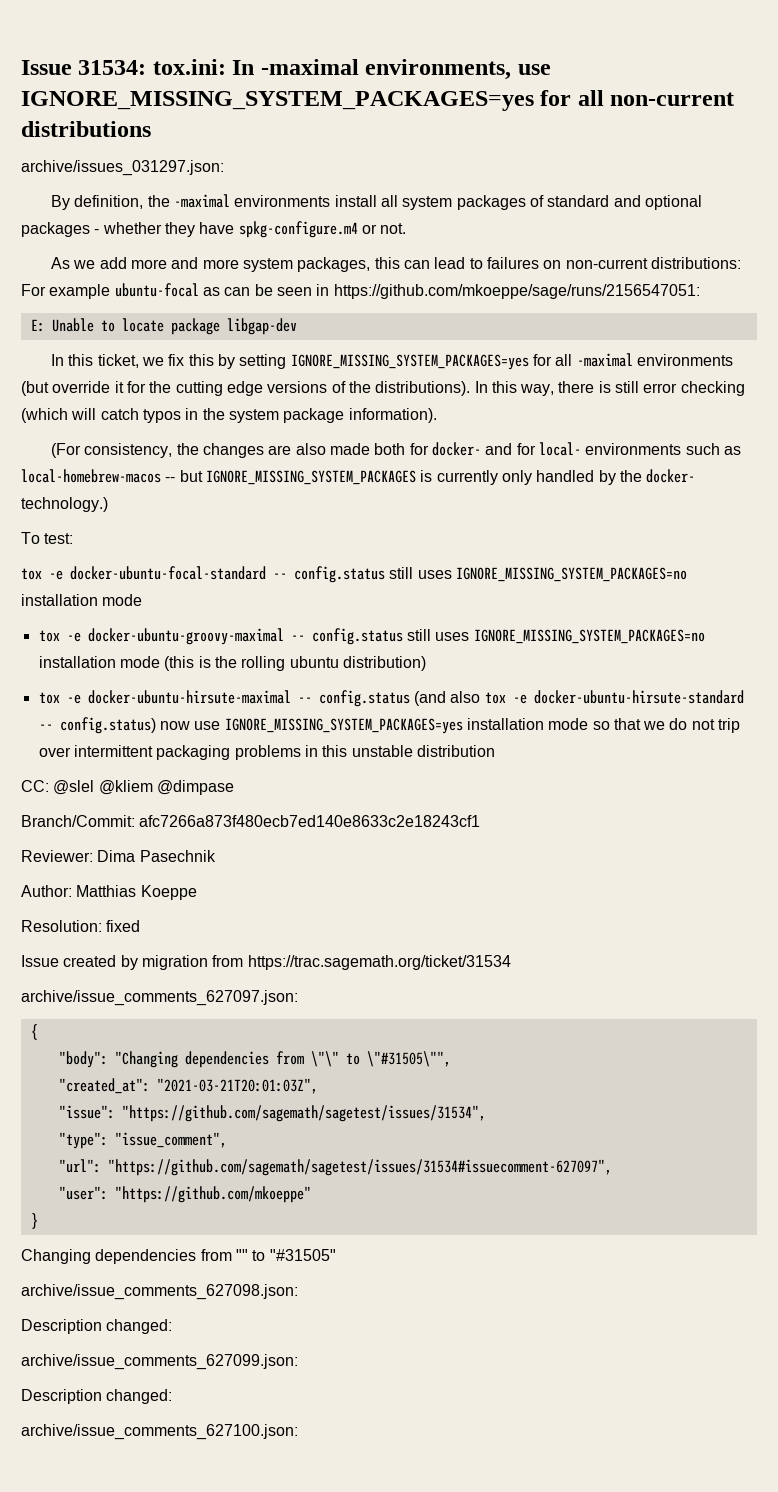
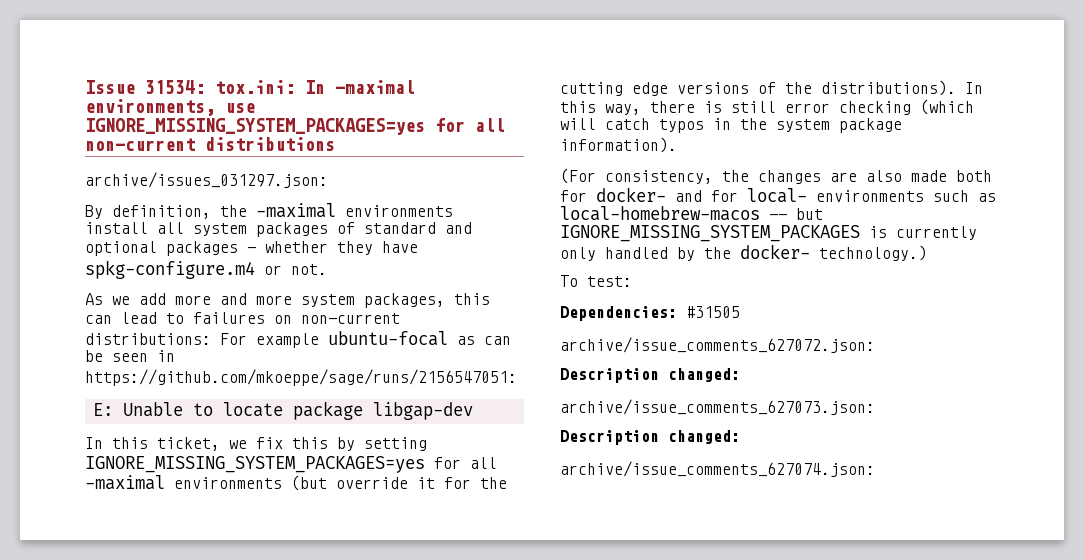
[21,566,687,583] [21,594,143,606] [38,628,705,645] [38,656,426,671] [38,690,744,707] [38,717,741,734] [38,745,495,760] [21,780,234,795] [21,815,481,827] [21,850,216,862] [21,885,197,900] [21,920,141,932] [21,955,511,970] [21,990,298,1006] [30,1024,38,1040] [58,1051,451,1068] [58,1078,318,1094] [58,1105,486,1122] [58,1132,227,1149] [58,1159,612,1176] [58,1186,311,1203] [30,1213,38,1229] [21,1249,336,1264] [21,1284,298,1300] [21,1319,173,1334] [21,1354,298,1370] [21,1389,173,1404] [21,1424,298,1440] tox -e docker-ubuntu-focal-standard -- config.status still uses IGNORE_MISSING_SYSTEM_PACKAGES=no installation mode // tox -e docker-ubuntu-groovy-maximal -- config.status still uses IGNORE_MISSING_SYSTEM_PACKAGES=no installation mode (this is the rolling ubuntu distribution) // tox -e docker-ubuntu-hirsute-maximal -- config.status (and also tox -e docker-ubuntu-hirsute-standard -- config.status) now use IGNORE_MISSING_SYSTEM_PACKAGES=yes installation mode so that we do not trip over intermittent packaging problems in this unstable distribution // CC: @slel @kliem @dimpase // Branch/Commit: afc7266a873f480ecb7ed140e8633c2e18243cf1 // Reviewer: Dima Pasechnik // Author: Matthias Koeppe // Resolution: fixed // Issue created by migration from https://trac.sagemath.org/ticket/31534 // archive/issue_comments_627097.json: // { // "body": "Changing dependencies from \"\" to \"#31505\"", // "created_at": "2021-03-21T20:01:03Z", // "issue": "https://github.com/sagemath/sagetest/issues/31534", // "type": "issue_comment", // "url": "https://github.com/sagemath/sagetest/issues/31534#issuecomment-627097", // "user": "https://github.com/mkoeppe" // } // Changing dependencies from "" to "#31505" // archive/issue_comments_627098.json: // Description changed: // archive/issue_comments_627099.json: // Description changed: // archive/issue_comments_627100.json: -> [560,306,740,321] [560,337,875,353] [560,368,740,383] [560,399,875,415] [560,430,740,445] [560,461,875,477] Dependencies: #31505 // archive/issue_comments_627072.json: // Description changed: // archive/issue_comments_627073.json: // Description changed: // archive/issue_comments_627074.json:

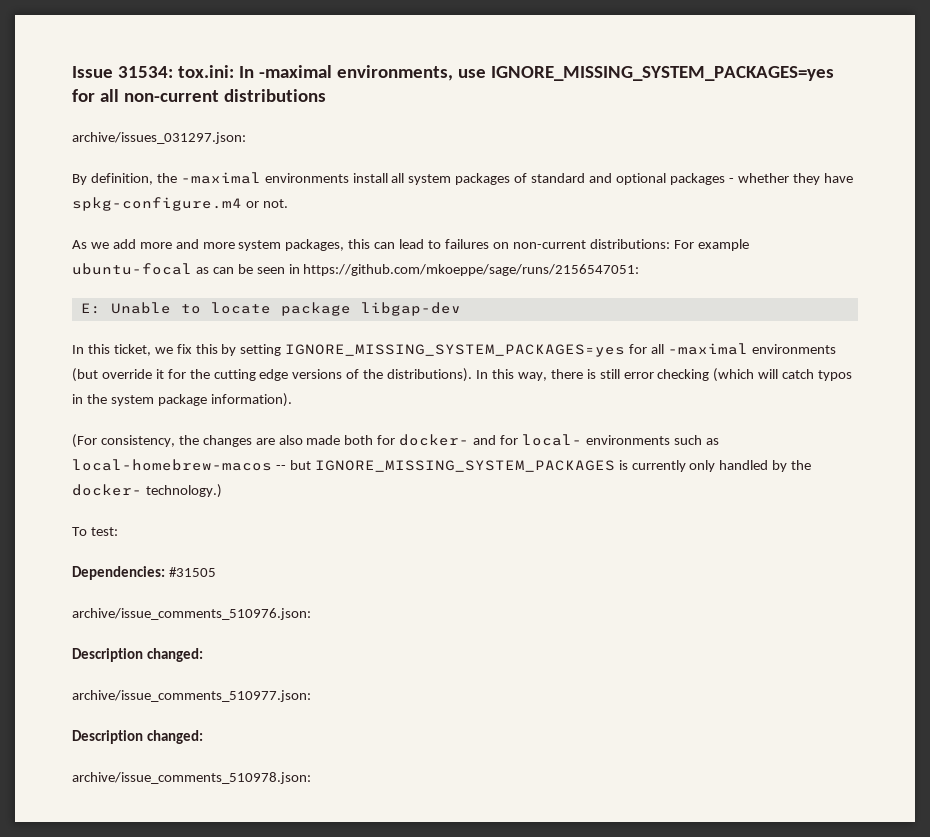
[560,337,875,353] [560,368,740,383] [560,399,875,415] [560,430,740,445] [560,461,875,477] archive/issue_comments_627072.json: // Description changed: // archive/issue_comments_627073.json: // Description changed: // archive/issue_comments_627074.json: -> [72,608,311,620] [72,648,203,662] [72,690,311,702] [72,730,203,744] [72,772,311,784] archive/issue_comments_510976.json: // Description changed: // archive/issue_comments_510977.json: // Description changed: // archive/issue_comments_510978.json:

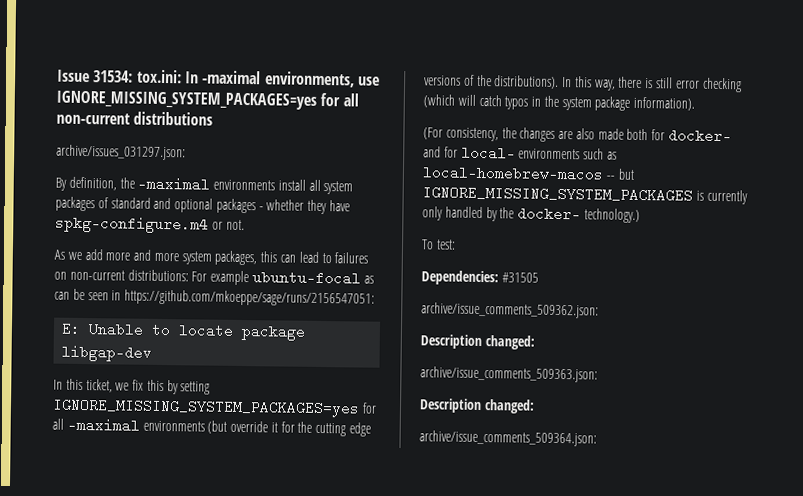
[72,608,311,620] [72,648,203,662] [72,690,311,702] [72,730,203,744] [72,772,311,784] archive/issue_comments_510976.json: // Description changed: // archive/issue_comments_510977.json: // Description changed: // archive/issue_comments_510978.json: -> [421,302,599,319] [420,334,535,350] [420,366,598,383] [419,398,535,414] [419,430,597,447] archive/issue_comments_509362.json: // Description changed: // archive/issue_comments_509363.json: // Description changed: // archive/issue_comments_509364.json:

